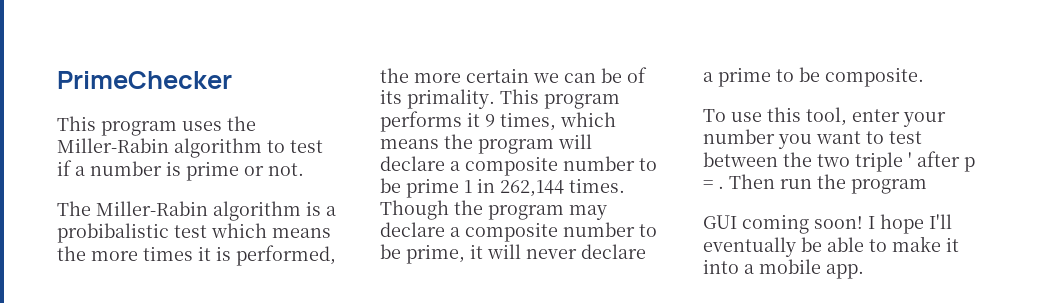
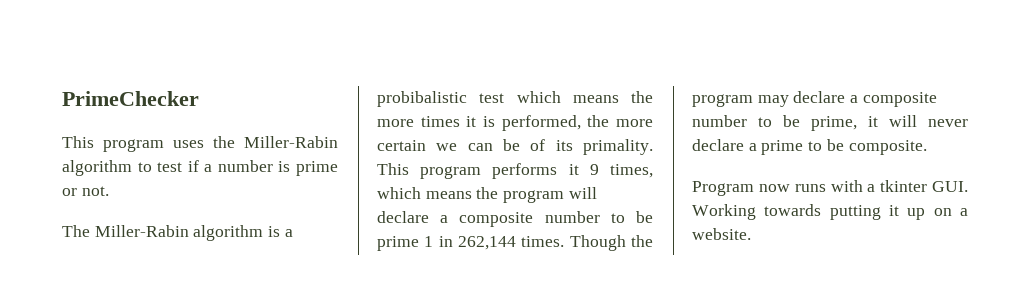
[703,107,946,127] [703,129,922,149] [703,151,975,172] [703,174,927,194] [703,214,952,234] [703,236,959,257] [703,259,864,279] To use this tool, enter your number you want to test between the two triple ' after p = . Then run the program // GUI coming soon! I hope I'll eventually be able to make it into a mobile app. -> [692,180,968,196] [692,204,968,220] [692,228,751,240] Program now runs with a tkinter GUI. Working towards putting it up on a website.

